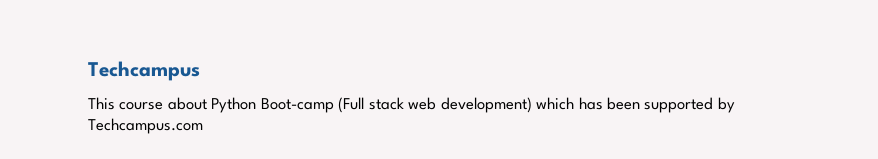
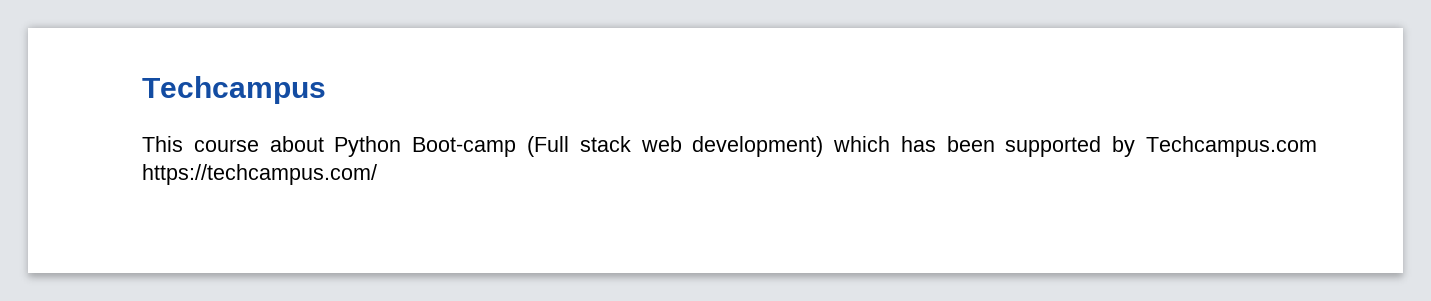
(203, 126) none -> [142,164,377,185] https://techcampus.com/

